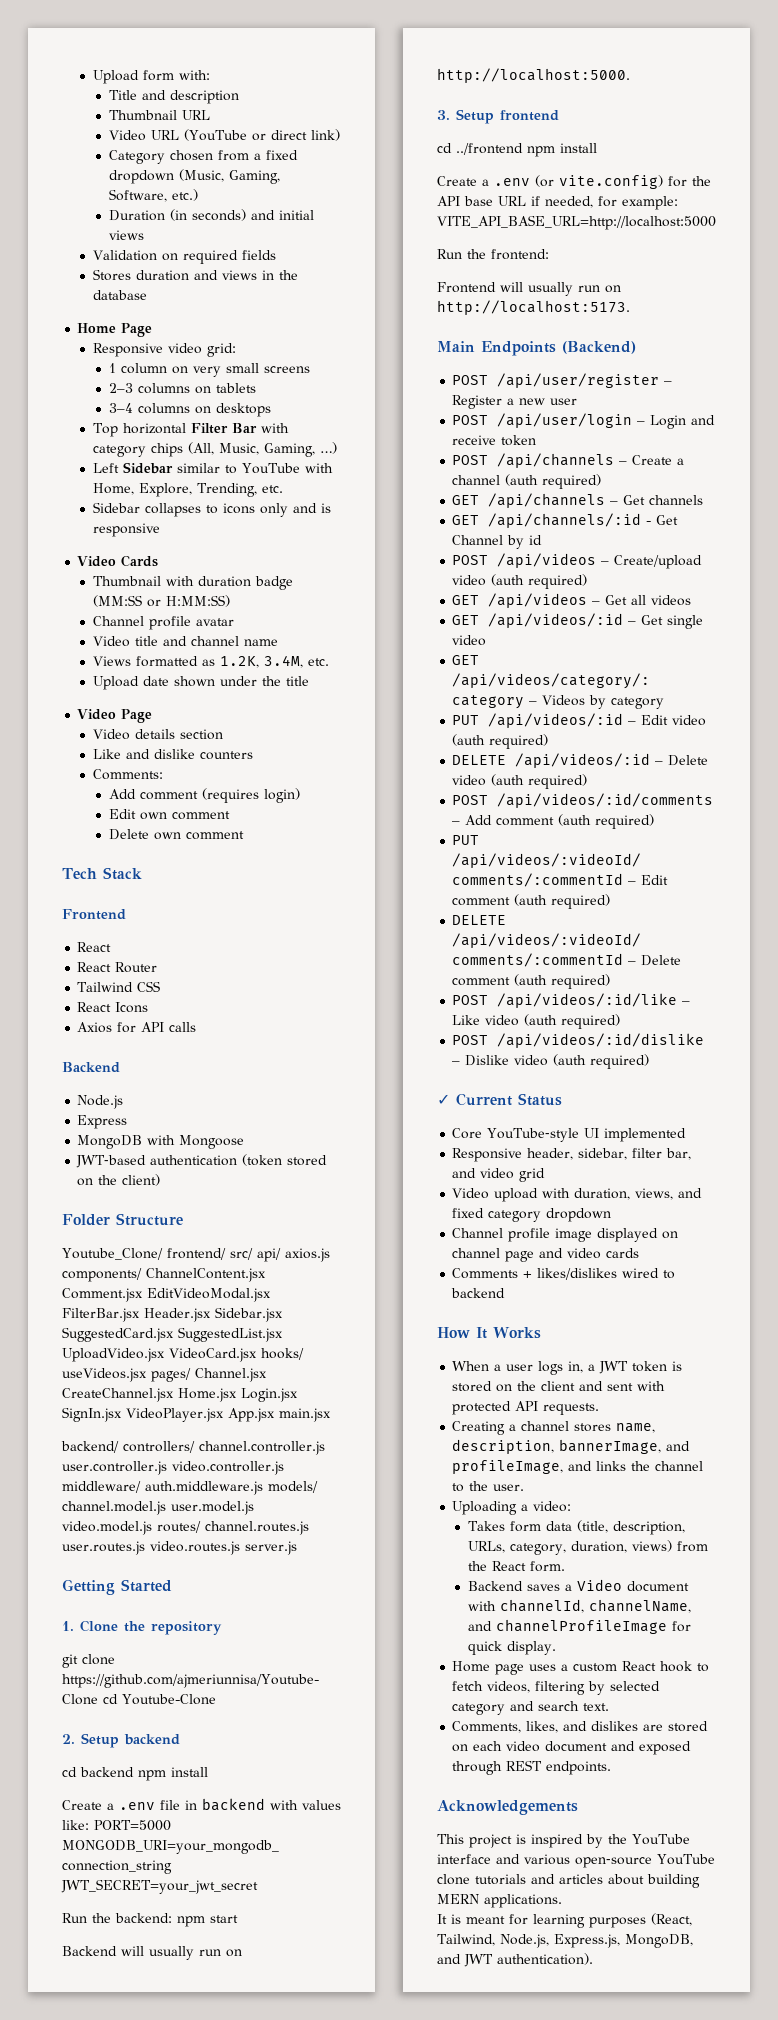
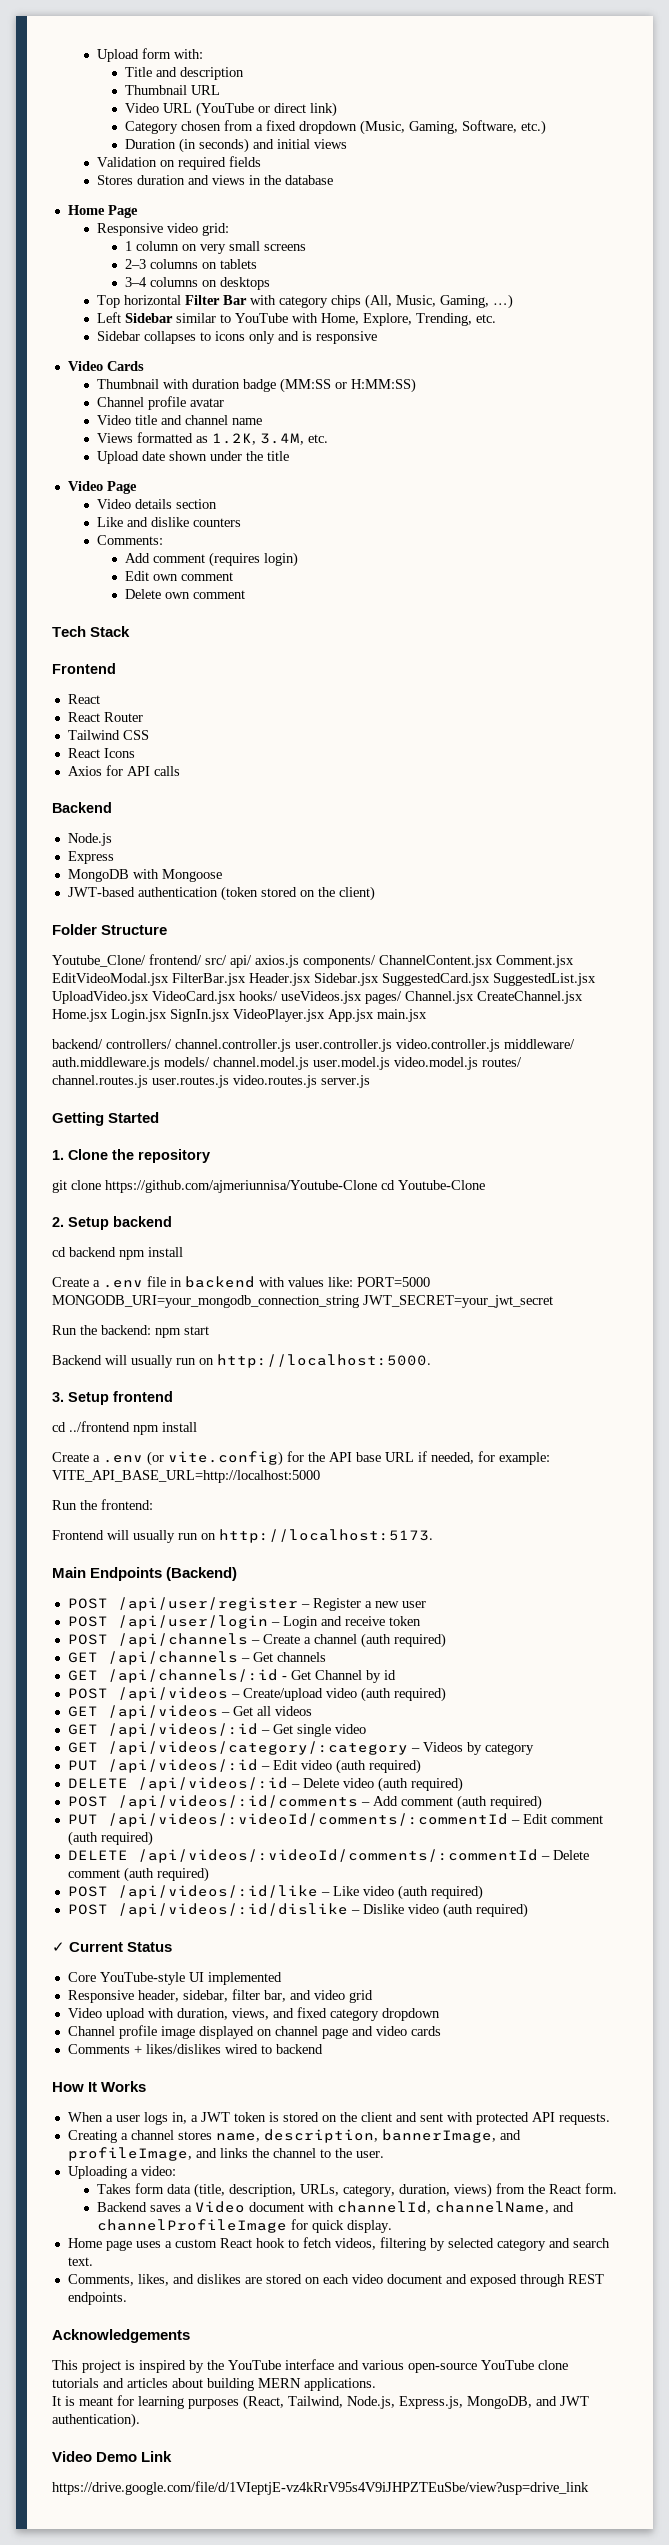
(593, 1959) none -> [52,2451,173,2462] [52,2481,589,2495] // Video Demo Link // https://drive.google.com/file/d/1VIeptjE-vz4kRrV95s4V9iJHPZTEuSbe/view?usp=drive_link

